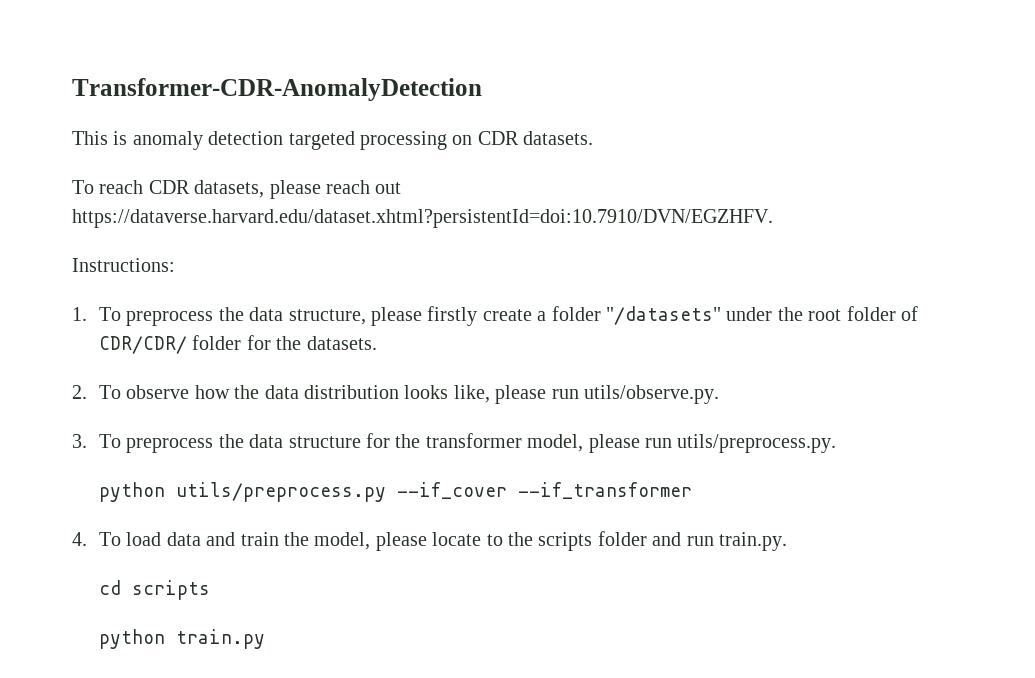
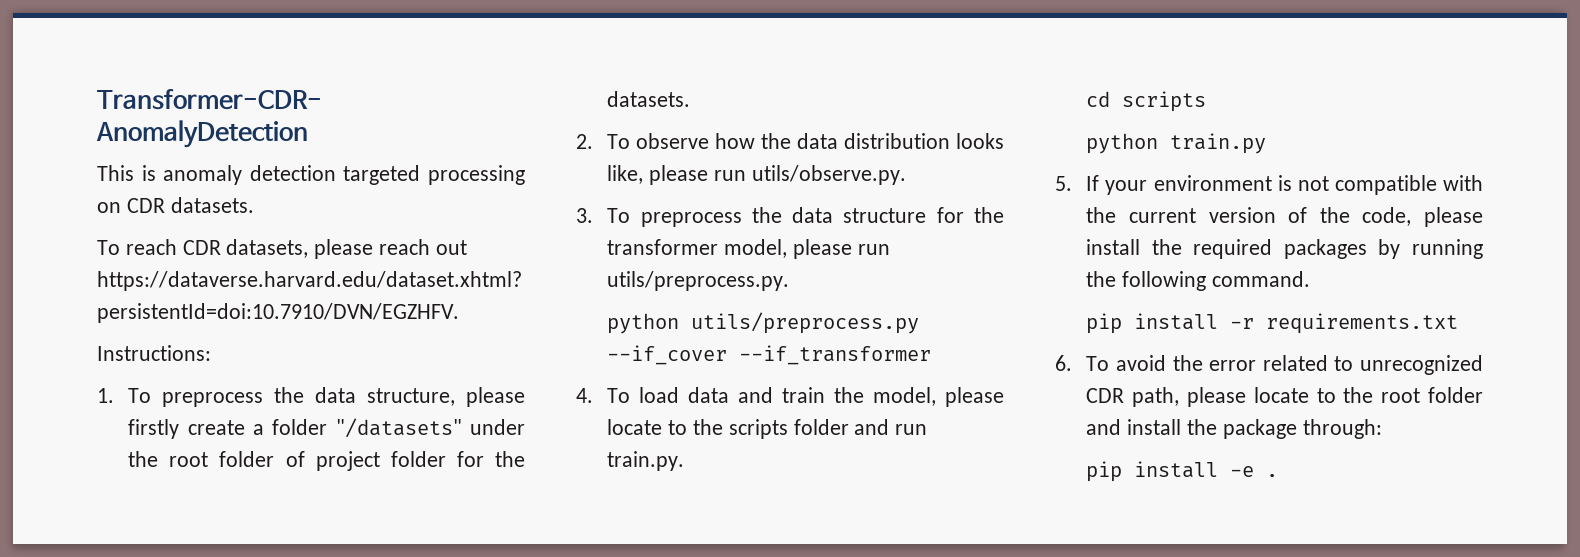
[98,336,187,354] CDR/CDR/ -> [315,451,380,471] project
(265, 639) none -> [1055,175,1483,195] [1086,207,1483,227] [1086,239,1483,259] [1086,271,1310,291] [1086,313,1459,334] [1055,355,1483,375] [1086,387,1483,407] [1086,419,1382,439] [1086,461,1279,482] // 5. If your environment is not compatible with the current version of the code, please install the required packages by running the following command. // pip install -r requirements.txt // 6. To avoid the error related to unrecognized CDR path, please locate to the root folder and install the package through: // pip install -e .

